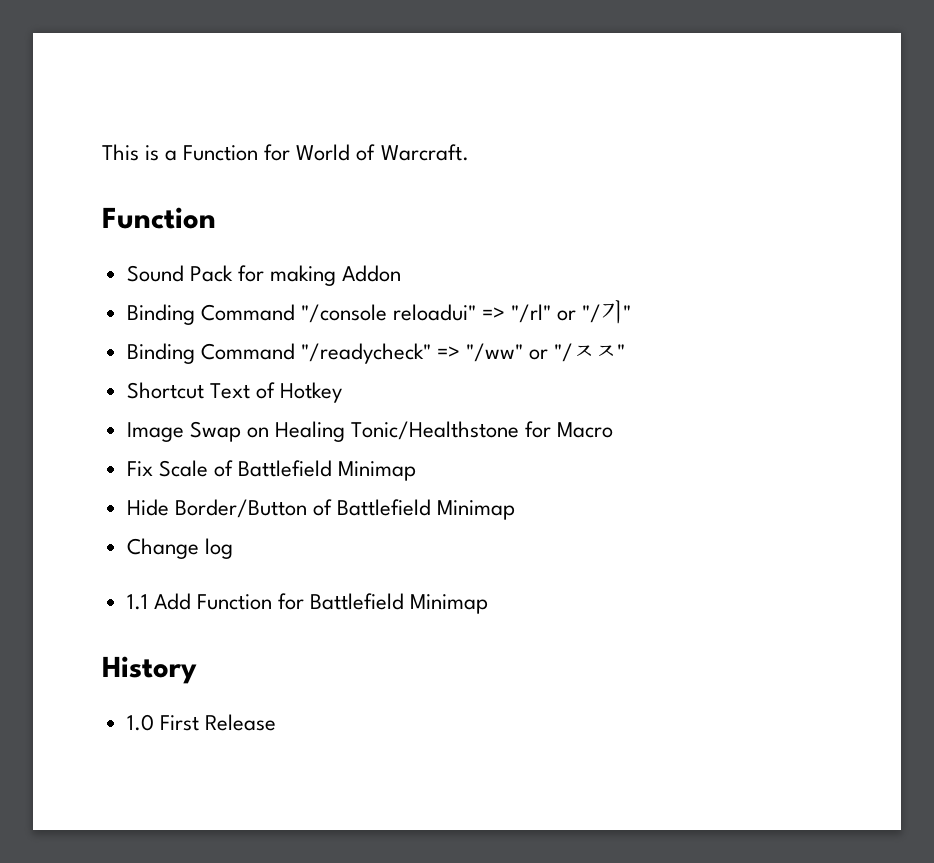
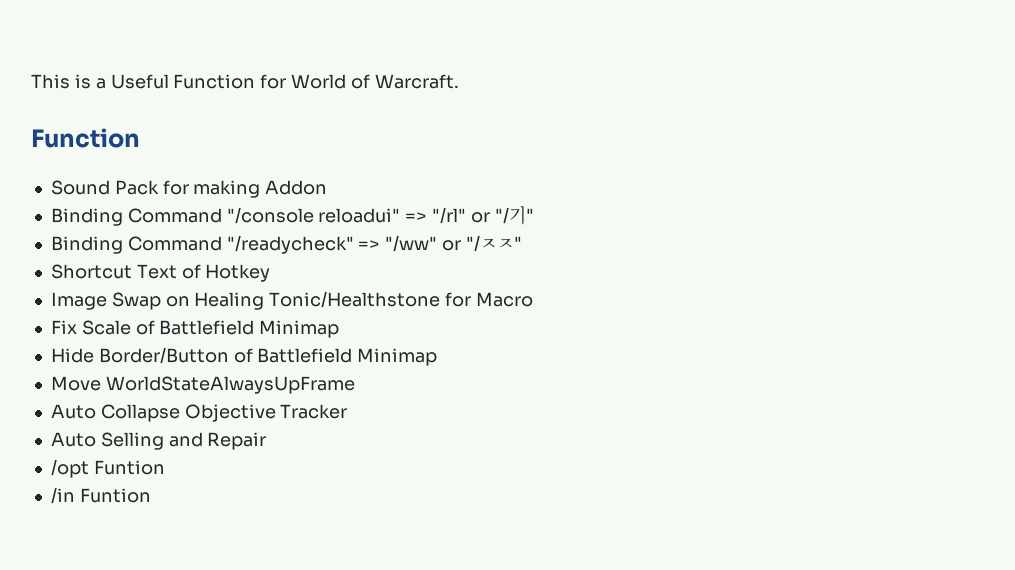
(178, 155) none -> [110,74,169,89] Useful
[126,538,233,559] [126,593,489,614] [102,656,197,684] [126,714,276,731] Change log // 1.1 Add Function for Battlefield Minimap // History // 1.0 First Release -> [50,376,355,394] [50,404,348,422] [50,432,267,450] [50,459,165,478] [50,487,151,504] Move WorldStateAlwaysUpFrame // Auto Collapse Objective Tracker // Auto Selling and Repair // /opt Funtion // /in Funtion

